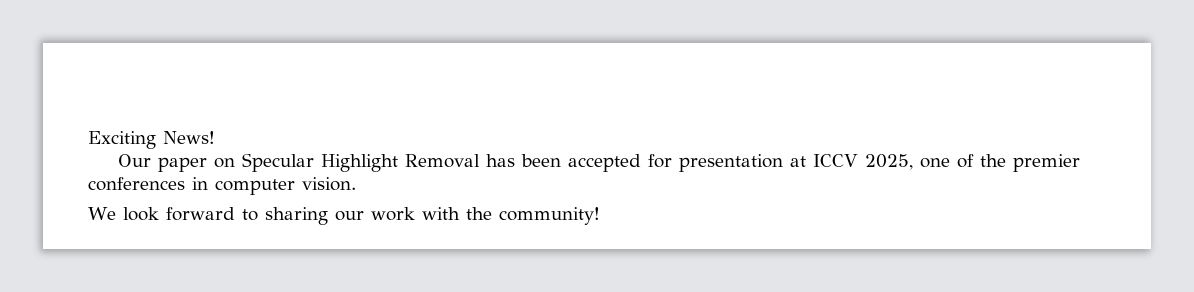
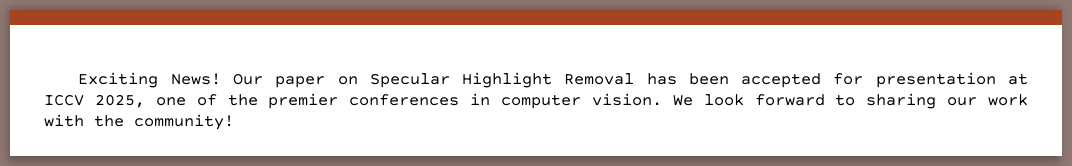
(215, 137) // -> (221, 79) none
(356, 184) // -> (662, 99) none

